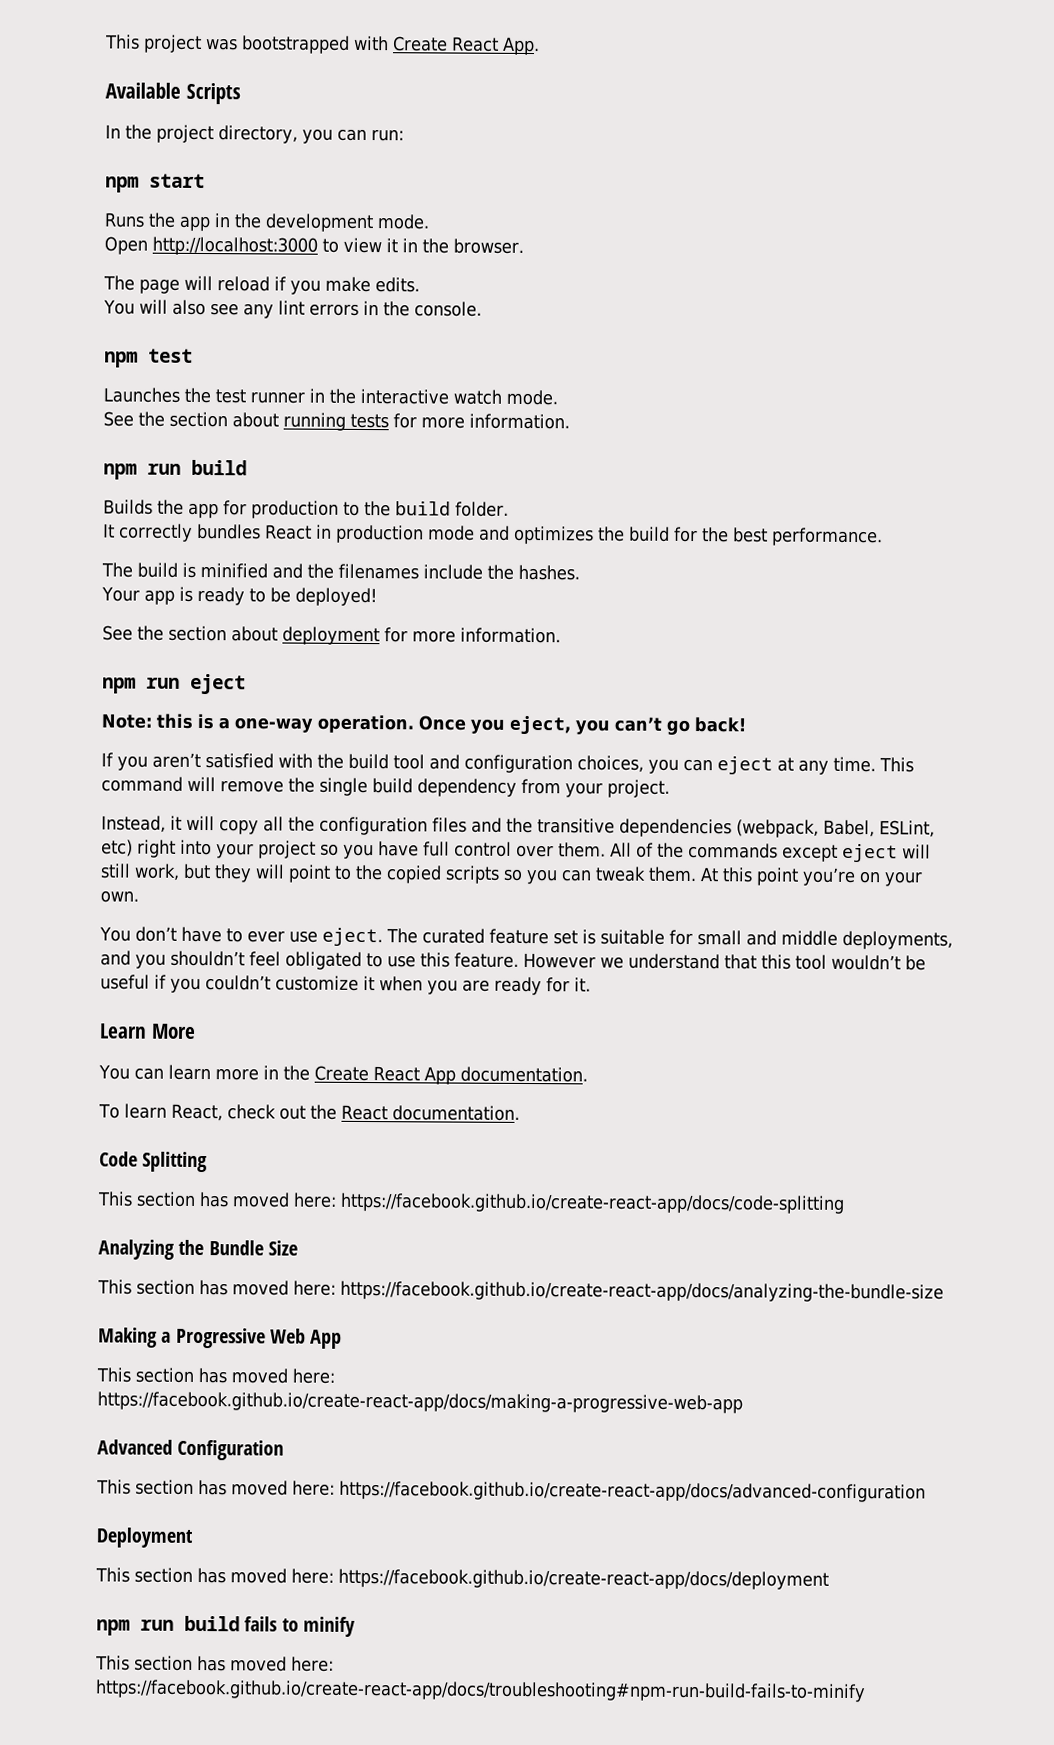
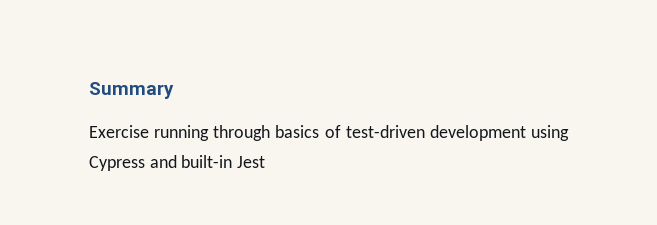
[105,34,540,56] [105,82,241,105] [105,124,404,144] [105,173,205,193] [104,212,430,233] [104,236,524,256] [103,275,420,295] [103,299,482,319] [104,348,193,368] [103,387,558,406] [103,411,570,431] [103,459,247,480] [103,499,509,519] [103,523,883,547] [101,562,580,581] [101,586,377,607] [102,625,561,646] [102,673,246,695] [101,713,746,735] [101,752,914,775] [101,776,670,798] [101,815,935,838] [101,839,931,863] [100,863,923,887] [100,890,139,903] [99,926,953,950] [100,950,926,971] [100,974,591,996] [99,1023,196,1039] [98,1064,588,1085] [98,1103,520,1122] [99,1151,208,1173] [97,1191,845,1214] [98,1239,298,1260] [97,1279,944,1303] [98,1327,343,1349] [96,1367,335,1384] [97,1391,743,1414] [97,1439,285,1461] [96,1479,926,1503] [96,1527,193,1548] [95,1567,829,1590] [96,1615,355,1637] [95,1655,334,1672] [95,1679,866,1703] This project was bootstrapped with Create React App. // Available Scripts // In the project directory, you can run: // npm start // Runs the app in the development mode. // Open http://localhost:3000 to view it in the browser. // The page will reload if you make edits. // You will also see any lint errors in the console. // npm test // Launches the test runner in the interactive watch mode. // See the section about running tests for more information. // npm run build // Builds the app for production to the build folder. // It correctly bundles React in production mode and optimizes the build for the best performance. // The build is minified and the filenames include the hashes. // Your app is ready to be deployed! // See the section about deployment for more information. // npm run eject // Note: this is a one-way operation. Once you eject, you can’t go back! // If you aren’t satisfied with the build tool and configuration choices, you can eject at any time. This command will remove the single build dependency from your project. // Instead, it will copy all the configuration files and the transitive dependencies (webpack, Babel, ESLint, etc) right into your project so you have full control over them. All of the commands except eject will still work, but they will point to the copied scripts so you can tweak them. At this point you’re on your own. // You don’t have to ever use eject. The curated feature set is suitable for small and middle deployments, and you shouldn’t feel obligated to use this feature. However we understand that this tool wouldn’t be useful if you couldn’t customize it when you are ready for it. // Learn More // You can learn more in the Create React App documentation. // To learn React, check out the React documentation. // Code Splitting // This section has moved here: https://facebook.github.io/create-react-app/docs/code-splitting // Analyzing the Bundle Size // This section has moved here: https://facebook.github.io/create-react-app/docs/analyzing-the-bundle-size // Making a Progressive Web App // This section has moved here: https://facebook.github.io/create-react-app/docs/making-a-progressive-web-app // Advanced Configuration // This section has moved here: https://facebook.github.io/create-react-app/docs/advanced-configuration // Deployment // This section has moved here: https://facebook.github.io/create-react-app/docs/deployment // npm run build fails to minify // This section has moved here: https://facebook.github.io/create-react-app/docs/troubleshooting#npm-run-build-fails-to-minify -> [89,82,174,99] [89,125,569,141] [89,155,266,171] Summary // Exercise running through basics of test-driven development using Cypress and built-in Jest

